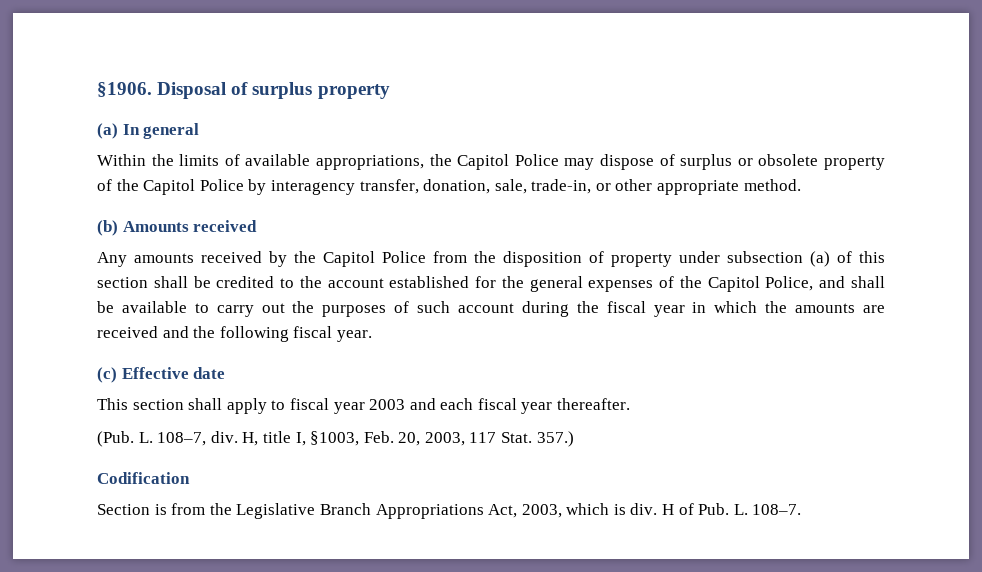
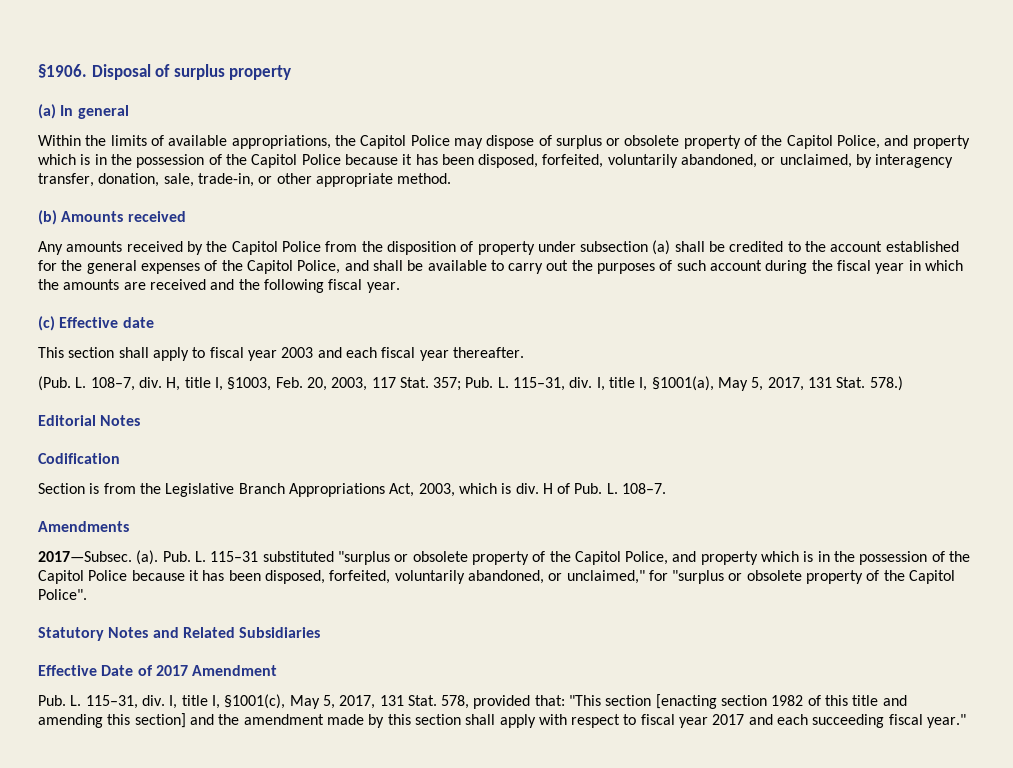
[199,179,244,191] Police -> [837,135,970,149] [38,154,852,168] Police, and property which is in the possession of the Capitol Police because it has been disposed, forfeited, voluntarily abandoned, or unclaimed,
[837,251,885,263] [97,277,148,288] of this section -> (671, 247) none
[536,431,574,447] 357.) -> [433,376,903,391] [38,415,141,426] 357; Pub. L. 115–31, div. I, title I, §1001(a), May 5, 2017, 131 Stat. 578.) // Editorial Notes
(802, 509) none -> [38,521,129,532] [38,550,971,565] [38,570,956,584] [38,589,87,600] [38,627,321,641] [38,665,278,676] [38,694,907,709] [38,713,967,728] // Amendments // 2017—Subsec. (a). Pub. L. 115–31 substituted "surplus or obsolete property of the Capitol Police, and property which is in the possession of the Capitol Police because it has been disposed, forfeited, voluntarily abandoned, or unclaimed," for "surplus or obsolete property of the Capitol Police". // Statutory Notes and Related Subsidiaries // Effective Date of 2017 Amendment // Pub. L. 115–31, div. I, title I, §1001(c), May 5, 2017, 131 Stat. 578, provided that: "This section [enacting section 1982 of this title and amending this section] and the amendment made by this section shall apply with respect to fiscal year 2017 and each succeeding fiscal year."

